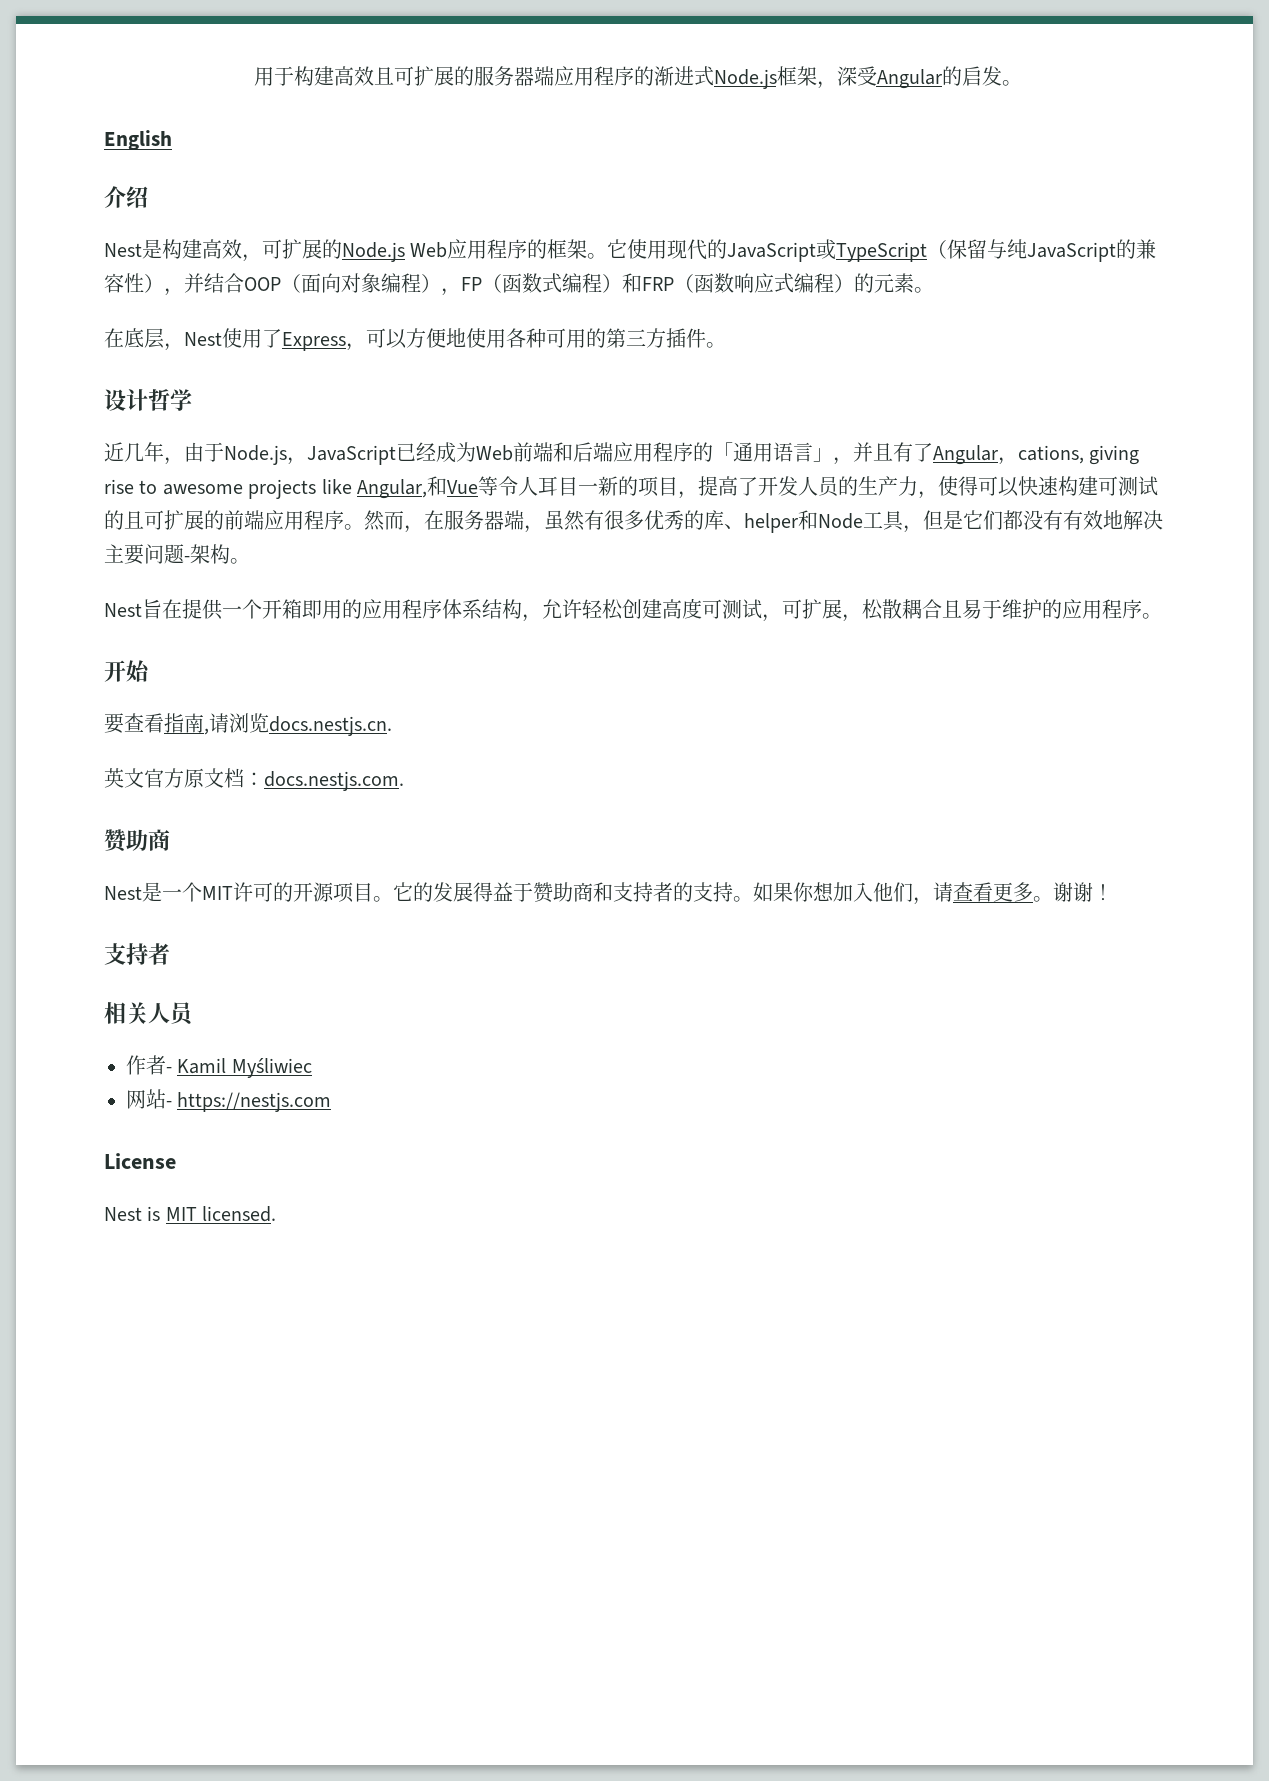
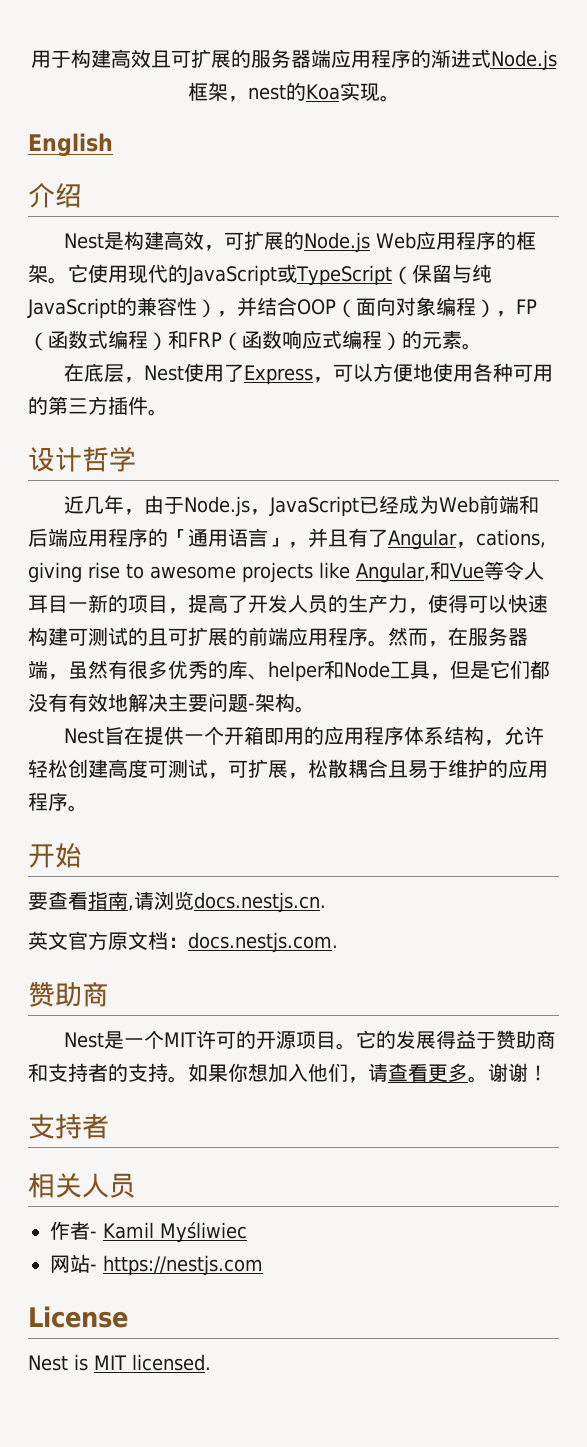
[836,66,1002,89] 深受Angular的启发 -> [247,82,380,102] nest的Koa实现

